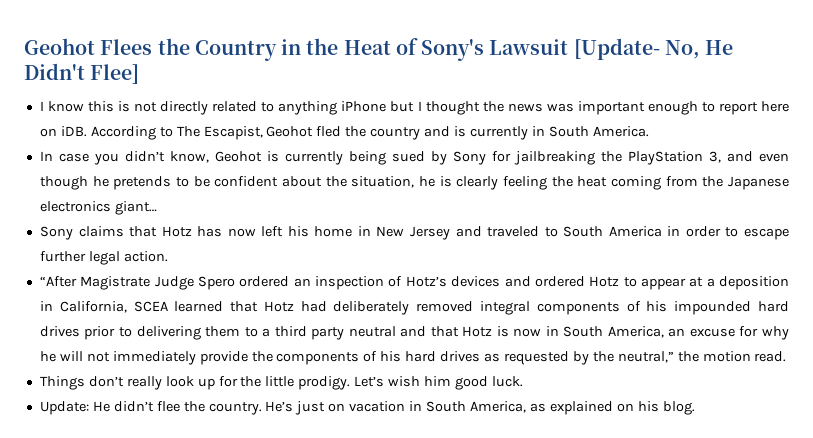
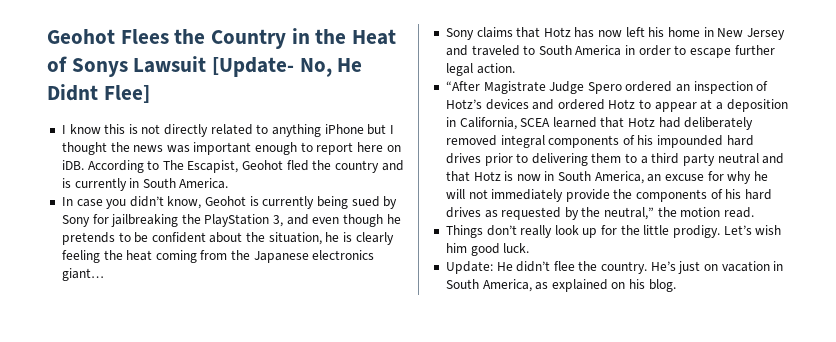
[421,39,485,61] Sony's -> [71,58,128,77] Sonys
[24,63,85,80] Didn't -> [47,84,98,101] Didnt

